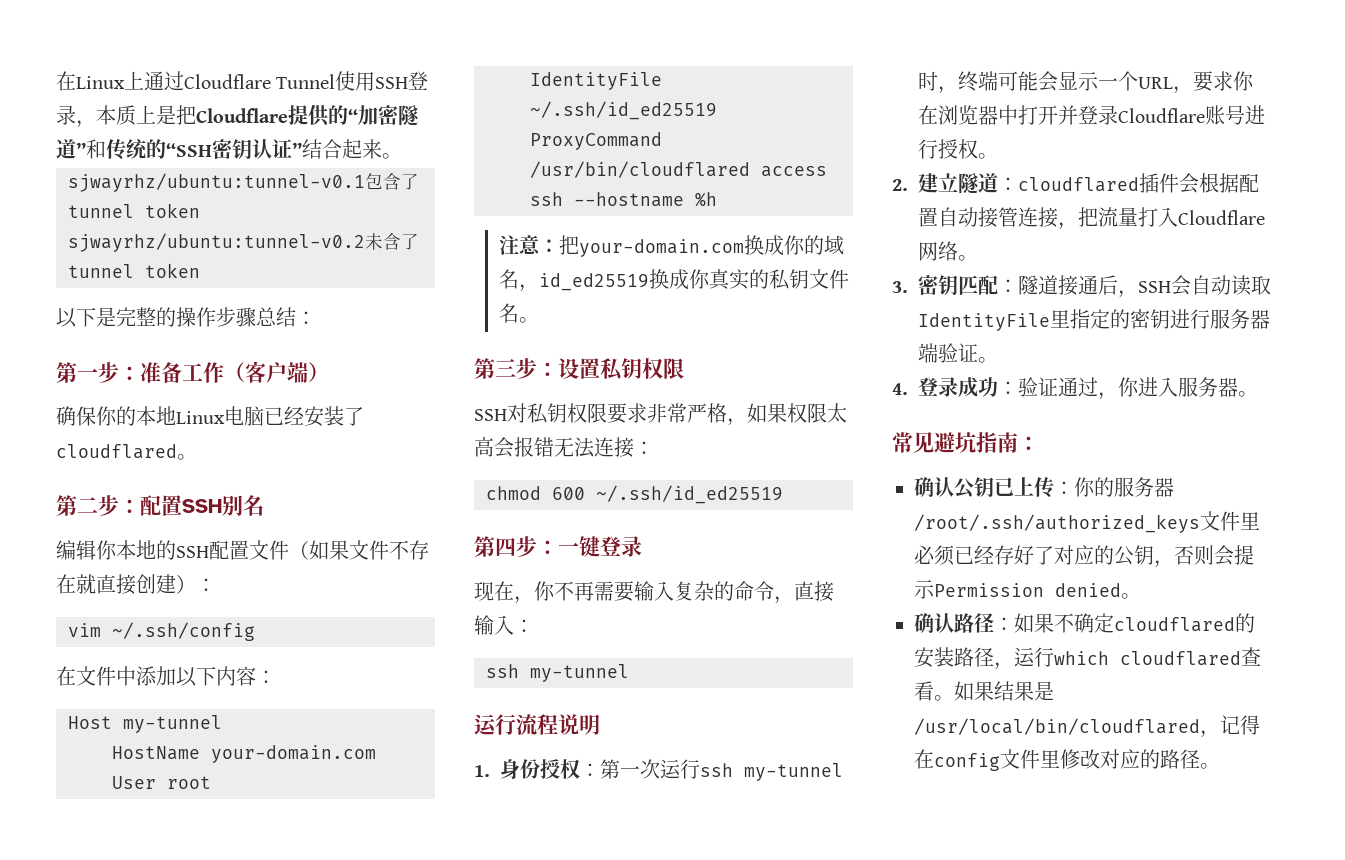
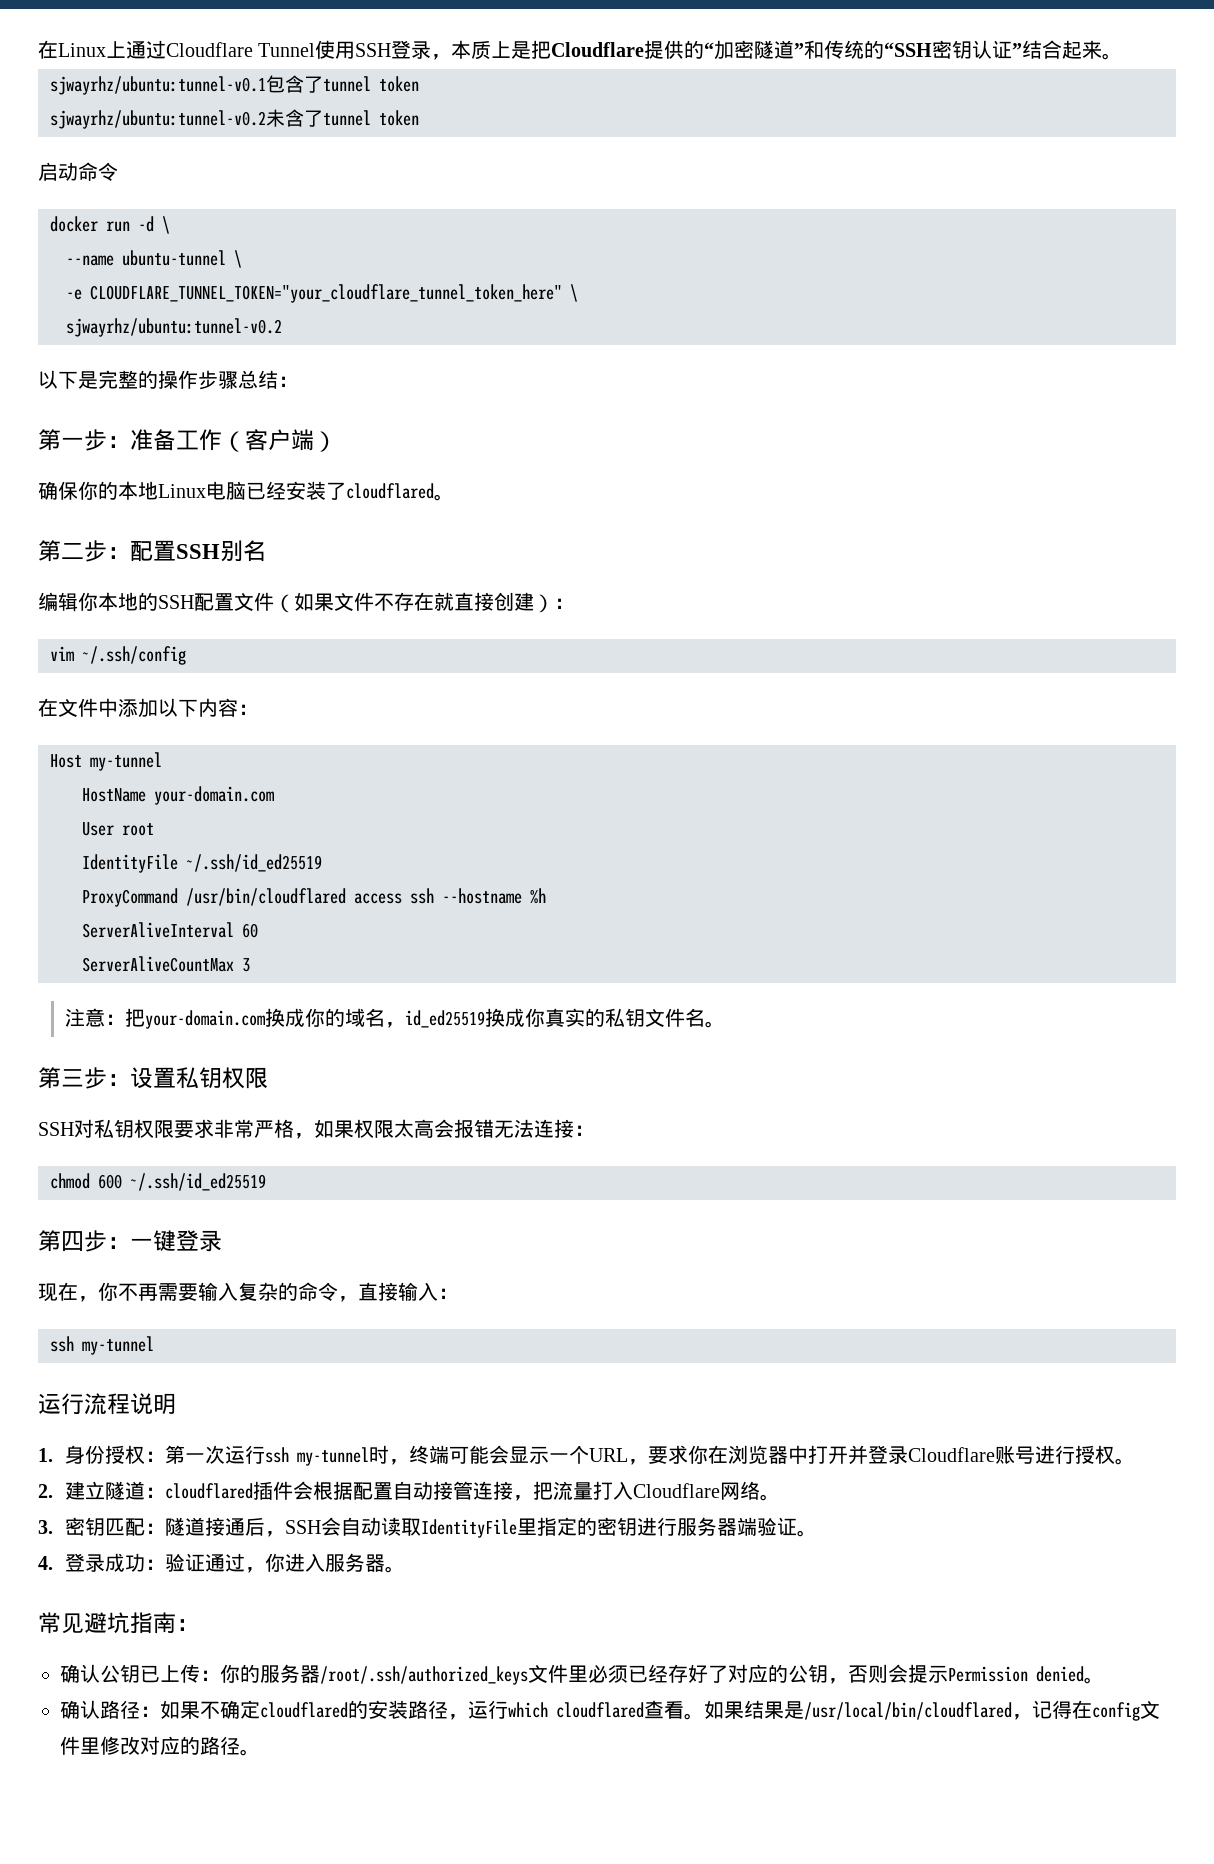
(200, 270) none -> [38,162,118,181] [50,216,170,234] [66,250,242,268] [66,284,578,303] [66,318,282,337] // 启动命令 // docker run -d \ // --name ubuntu-tunnel \ // -e CLOUDFLARE_TUNNEL_TOKEN="your_cloudflare_tunnel_token_here" \ // sjwayrhz/ubuntu:tunnel-v0.2
(717, 199) none -> [82,922,258,938] [82,956,250,972] // ServerAliveInterval 60 // ServerAliveCountMax 3

